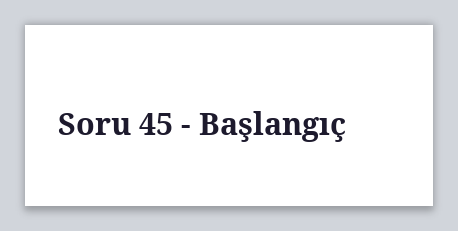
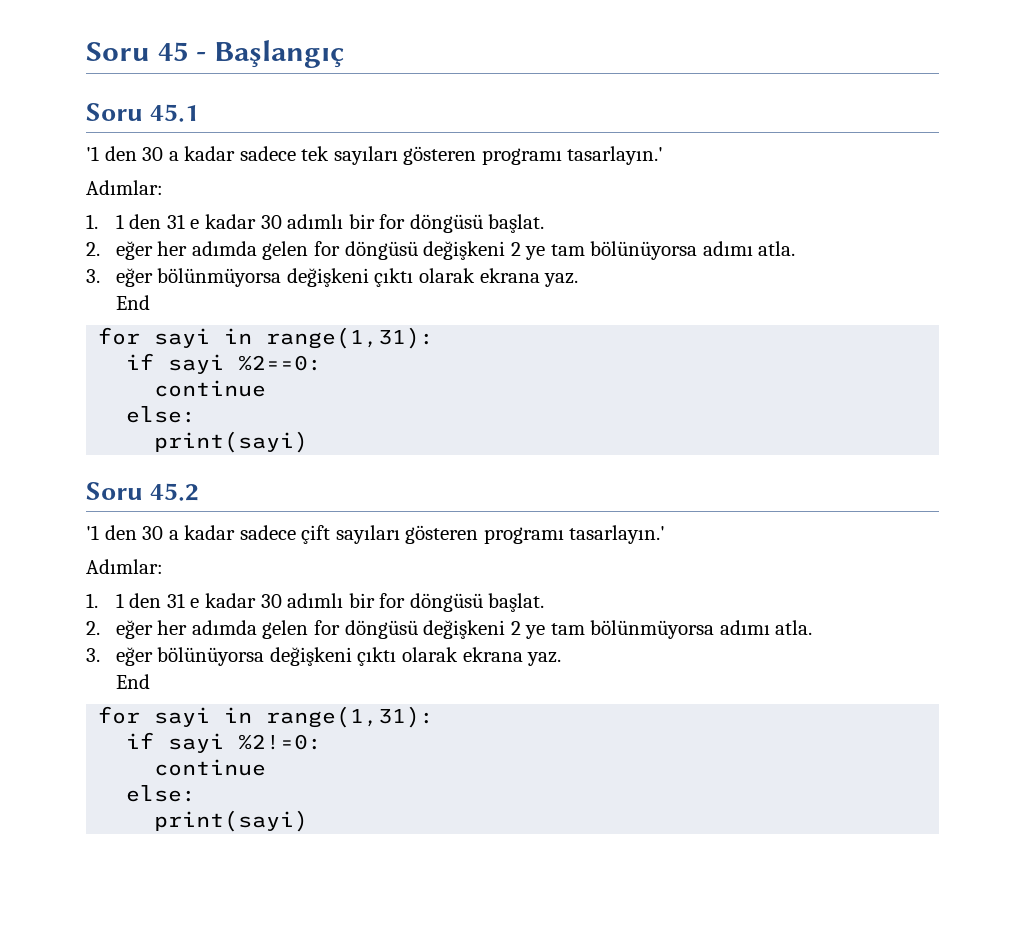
(346, 126) none -> [86,103,200,122] [86,146,664,165] [86,180,163,195] [86,214,545,233] [86,241,796,260] [86,268,579,287] [115,295,150,310] [98,327,435,349] [126,353,323,374] [154,380,267,397] [126,406,197,423] [154,431,309,453] [86,482,200,501] [86,525,666,544] [86,559,163,574] [86,593,545,612] [86,620,813,639] [86,647,562,666] [115,674,150,689] [98,706,435,728] [126,732,323,753] [154,759,267,776] [126,785,197,802] [154,810,309,832] // Soru 45.1 // '1 den 30 a kadar sadece tek sayıları gösteren programı tasarlayın.' // Adımlar: // 1. 1 den 31 e kadar 30 adımlı bir for döngüsü başlat. // 2. eğer her adımda gelen for döngüsü değişkeni 2 ye tam bölünüyorsa adımı atla. // 3. eğer bölünmüyorsa değişkeni çıktı olarak ekrana yaz. // End // for sayi in range(1,31): // if sayi %2==0: // continue // else: // print(sayi) // Soru 45.2 // '1 den 30 a kadar sadece çift sayıları gösteren programı tasarlayın.' // Adımlar: // 1. 1 den 31 e kadar 30 adımlı bir for döngüsü başlat. // 2. eğer her adımda gelen for döngüsü değişkeni 2 ye tam bölünmüyorsa adımı atla. // 3. eğer bölünüyorsa değişkeni çıktı olarak ekrana yaz. // End // for sayi in range(1,31): // if sayi %2!=0: // continue // else: // print(sayi)

